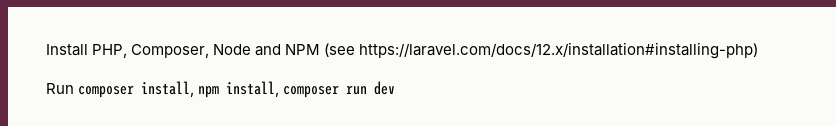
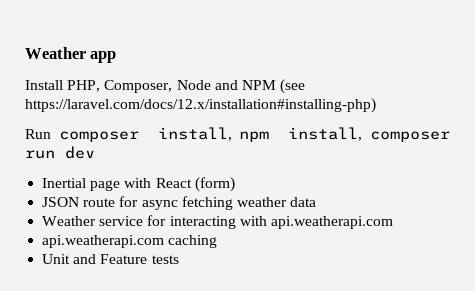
(46, 50) none -> [25,47,117,63] Weather app //
(396, 88) none -> [42,177,235,192] [42,196,317,210] [42,215,393,229] [42,235,218,248] [42,254,179,264] // Inertial page with React (form) // JSON route for async fetching weather data // Weather service for interacting with api.weatherapi.com // api.weatherapi.com caching // Unit and Feature tests

